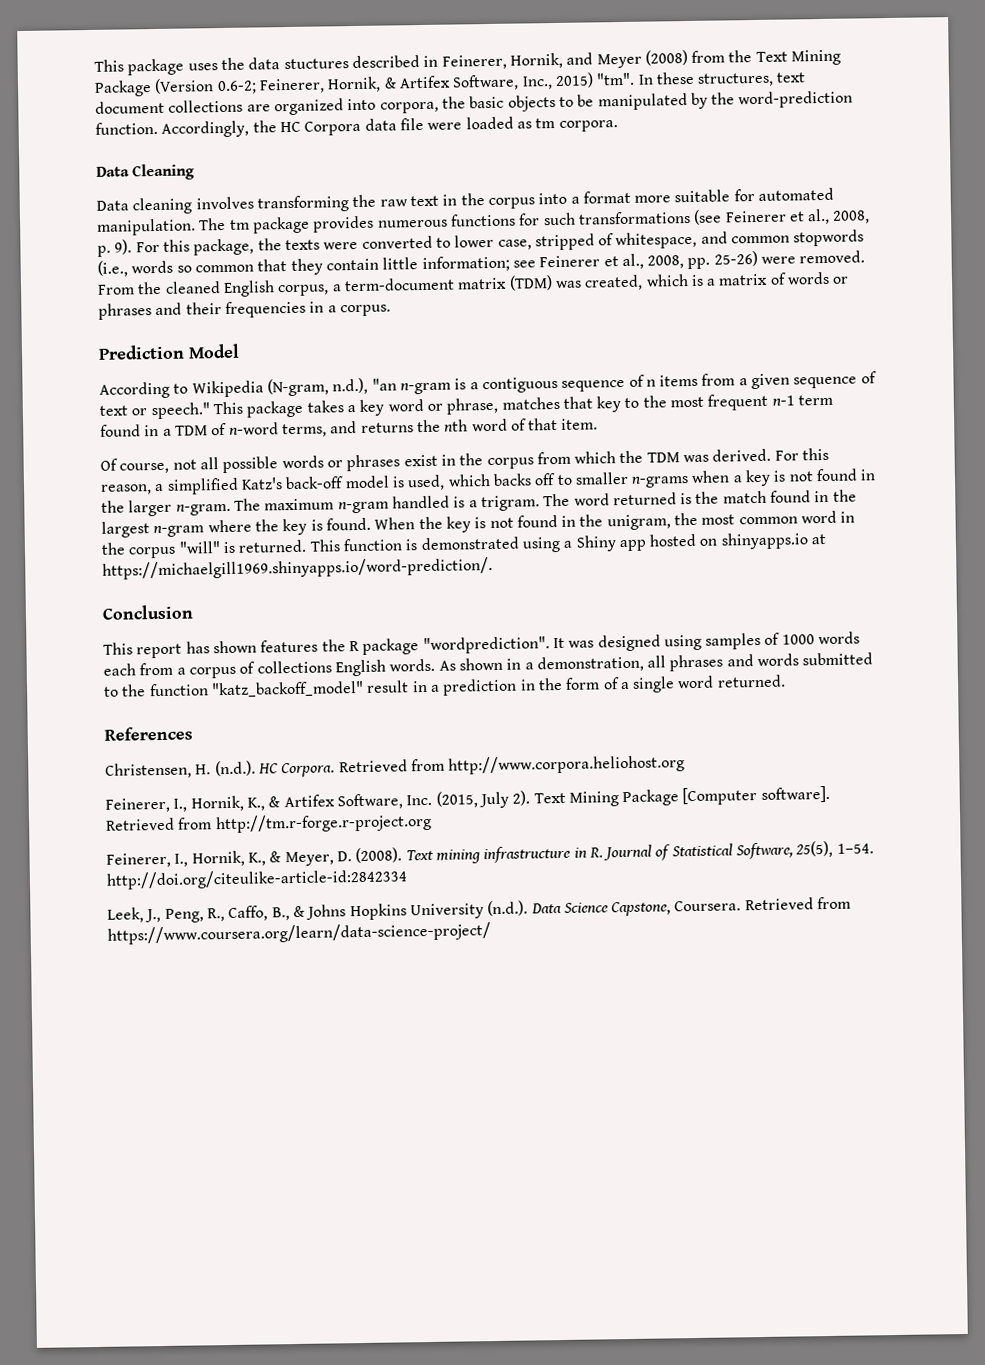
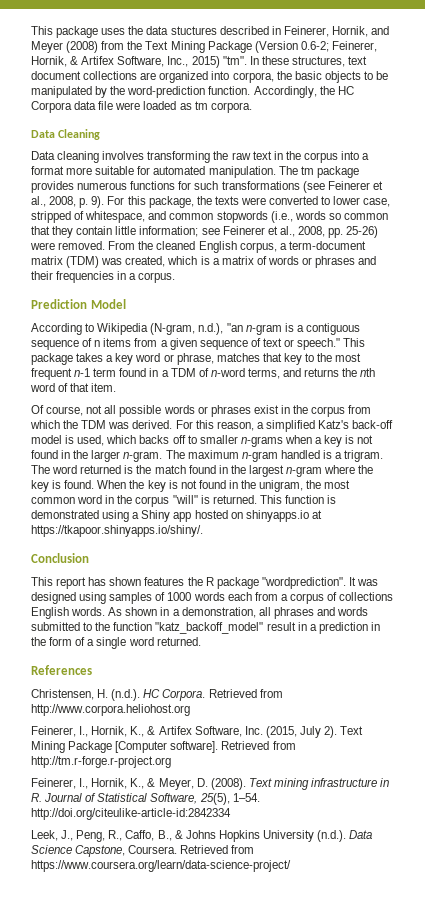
[102,556,493,580] https://michaelgill1969.shinyapps.io/word-prediction/. -> [31,525,203,537] https://tkapoor.shinyapps.io/shiny/.

